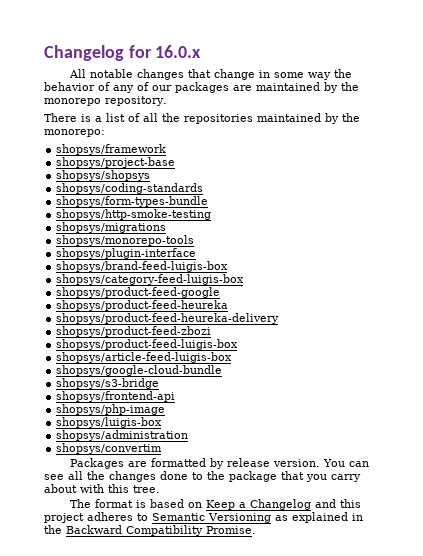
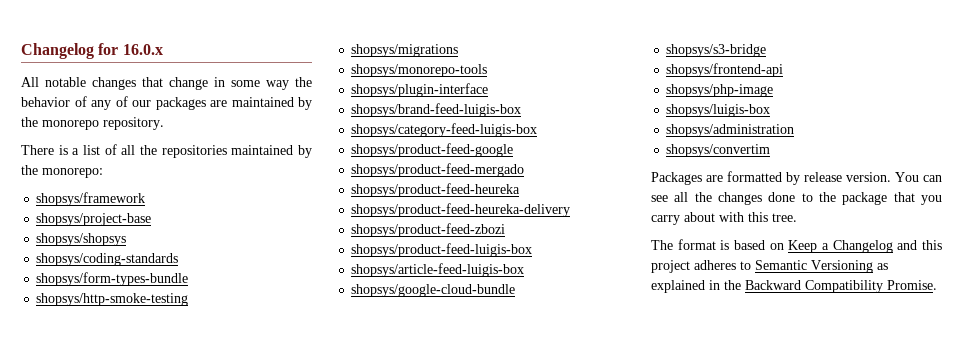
(221, 292) none -> [351,163,525,177] // shopsys/product-feed-mergado

